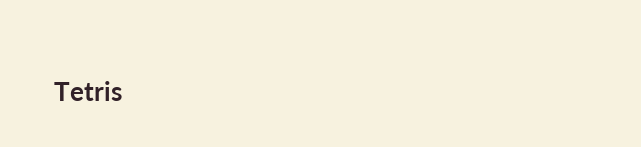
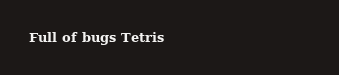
(54, 91) none -> [29,32,116,45] Full of bugs

